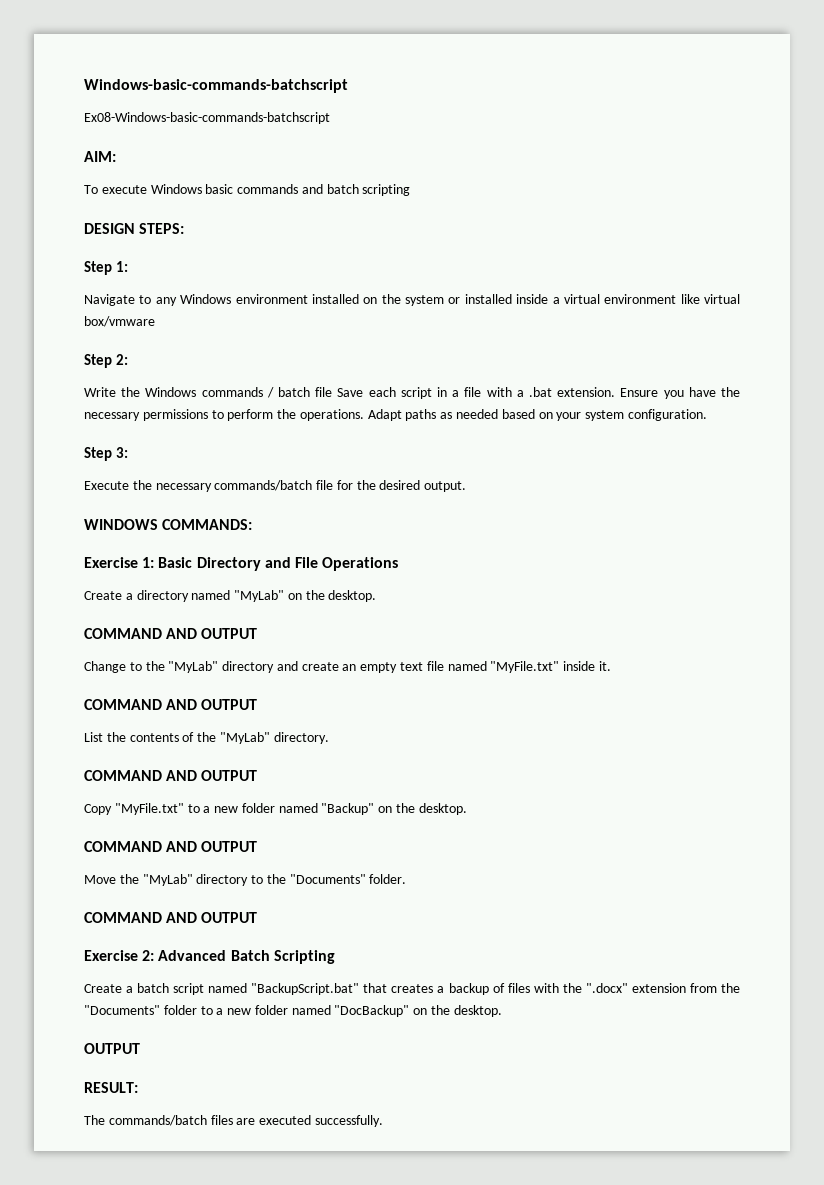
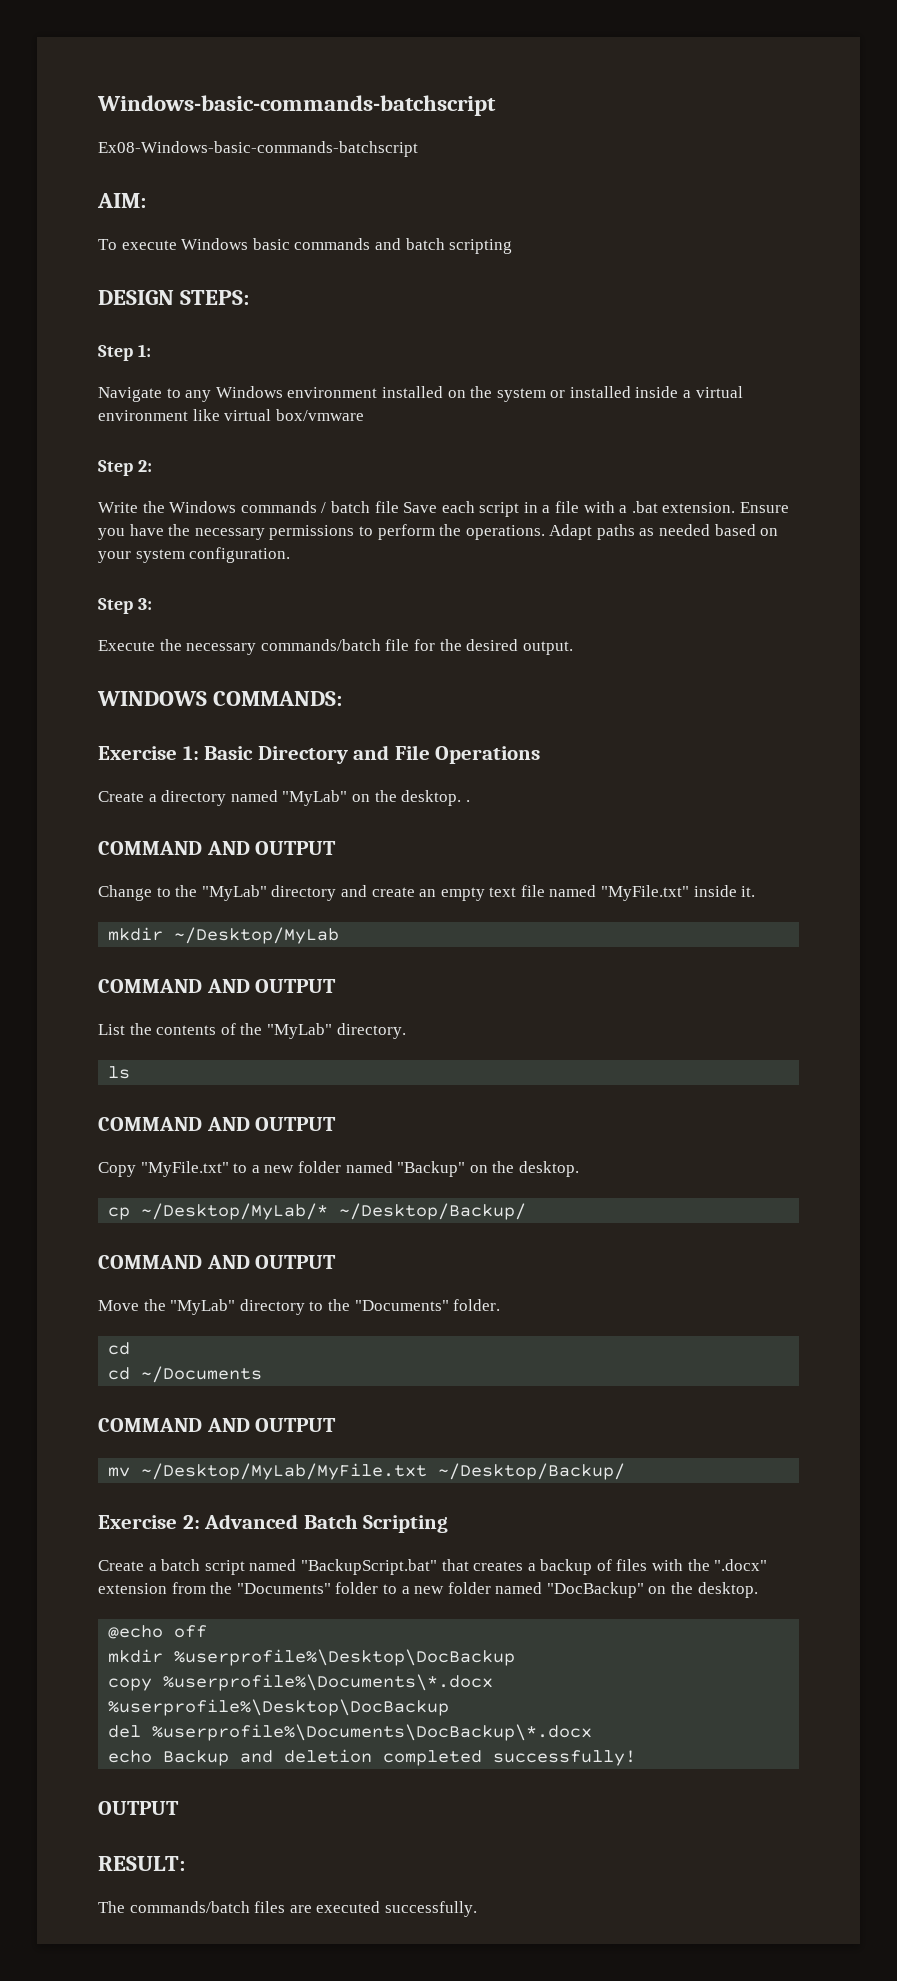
(377, 596) none -> [465,800,470,802] .
(611, 666) none -> [108,927,340,944] // mkdir ~/Desktop/MyLab
(329, 738) none -> [108,1066,131,1079] // ls
(467, 809) none -> [108,1203,527,1220] // cp ~/Desktop/MyLab/* ~/Desktop/Backup/
[84,912,258,923] // COMMAND AND OUTPUT -> [108,1342,131,1355] [108,1366,263,1383] [98,1418,337,1432] [108,1463,626,1480] // cd // cd ~/Documents // COMMAND AND OUTPUT // mv ~/Desktop/MyLab/MyFile.txt ~/Desktop/Backup/
(502, 1011) none -> [108,1625,208,1639] [108,1649,516,1666] [108,1674,494,1691] [108,1699,450,1716] [108,1724,593,1741] [108,1749,637,1766] // @echo off // mkdir %userprofile%\Desktop\DocBackup // copy %userprofile%\Documents\*.docx %userprofile%\Desktop\DocBackup // del %userprofile%\Documents\DocBackup\*.docx // echo Backup and deletion completed successfully!

